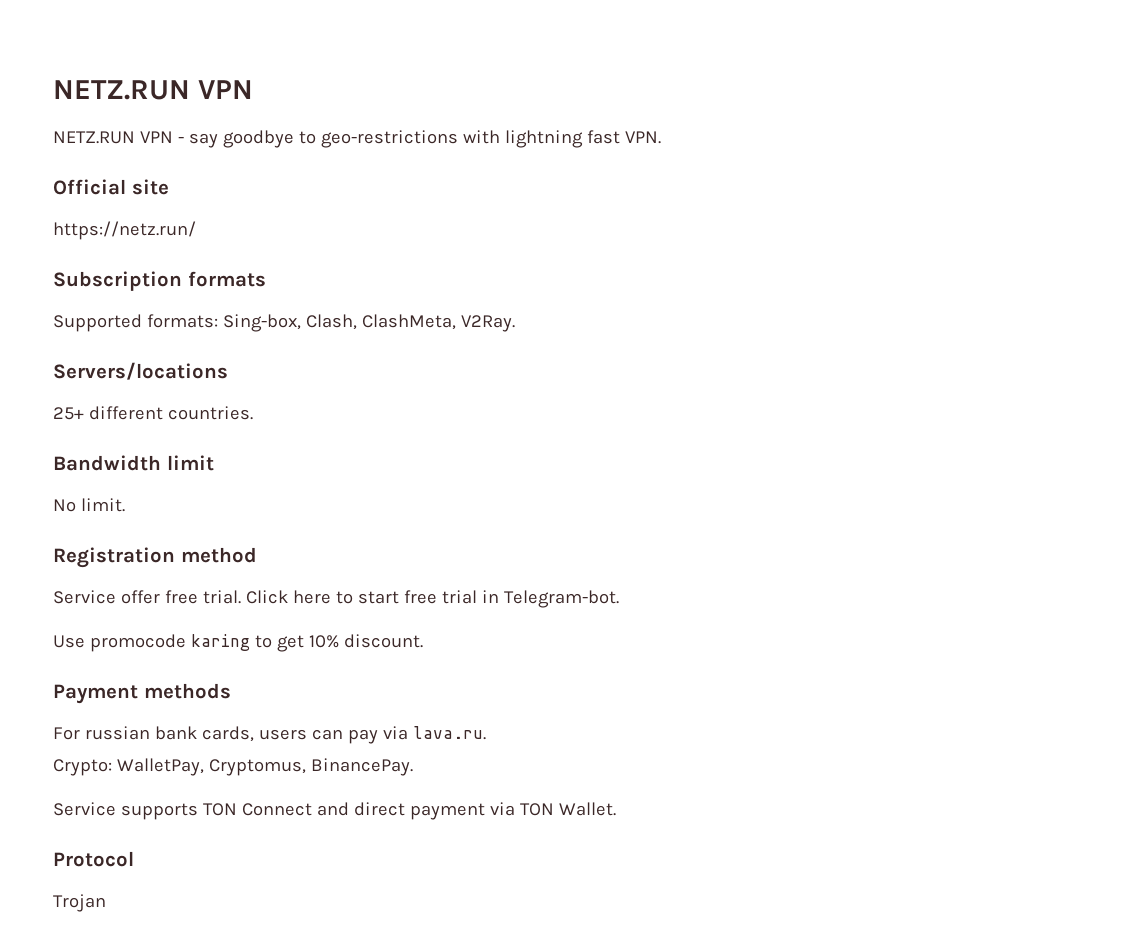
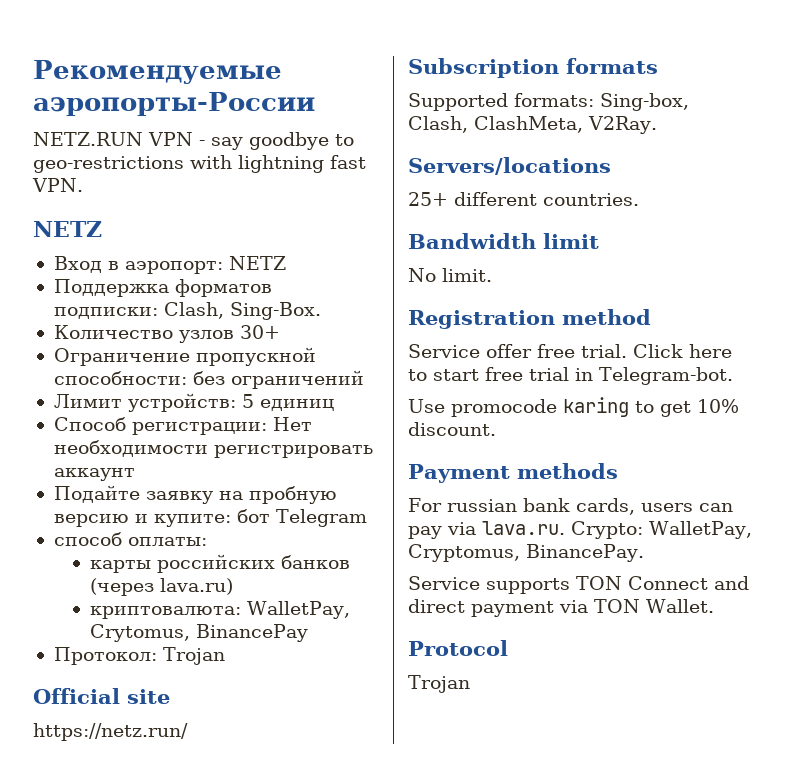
[53,80,253,100] NETZ.RUN VPN -> [33,60,282,84] [33,92,315,116] Рекомендуемые аэропорты-России
(661, 137) none -> [33,221,102,237] [53,256,286,274] [53,279,272,297] [53,302,321,320] [53,325,280,343] [53,347,316,366] [53,370,364,389] [53,393,334,412] [53,417,312,435] [53,440,373,458] [53,468,135,481] [53,485,337,504] [53,509,367,527] [53,532,207,546] [89,554,350,573] [89,578,233,596] [89,601,350,619] [89,624,308,642] [53,647,225,665] // NETZ // Вход в аэропорт: NETZ // Поддержка форматов подписки: Clash, Sing-Box. // Количество узлов 30+ // Ограничение пропускной способности: без ограничений // Лимит устройств: 5 единиц // Способ регистрации: Нет необходимости регистрировать аккаунт // Подайте заявку на пробную версию и купите: бот Telegram // способ оплаты: // карты российских банков (через lava.ru) // криптовалюта: WalletPay, Crytomus, BinancePay // Протокол: Trojan
(486, 733) // -> (565, 528) none

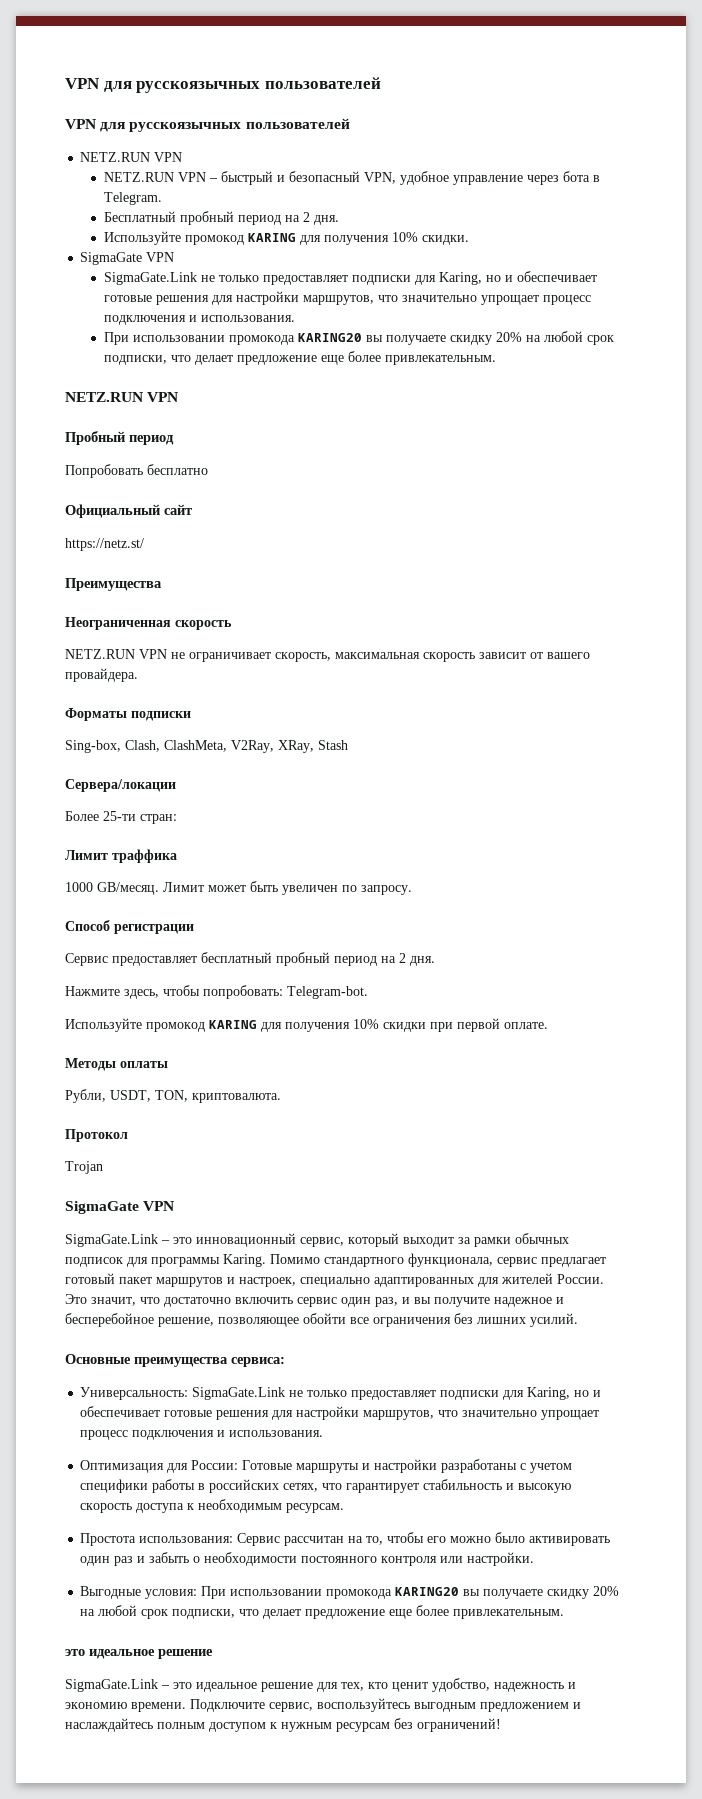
[33,60,282,84] [33,92,315,116] [33,132,354,150] [33,155,366,173] [32,178,83,192] [33,221,102,237] [53,256,286,274] [53,279,272,297] [53,302,321,320] [53,325,280,343] [53,347,316,366] [53,370,364,389] [53,393,334,412] [53,417,312,435] [53,440,373,458] [53,468,135,481] [53,485,337,504] [53,509,367,527] [53,532,207,546] [89,554,350,573] [89,578,233,596] [89,601,350,619] [89,624,308,642] [53,647,225,665] [33,688,170,704] [33,723,188,741] [408,58,658,78] [408,93,689,111] [408,116,657,134] [408,157,611,175] [408,192,639,206] [408,233,599,249] [408,268,492,282] [408,309,651,329] [408,344,732,358] [408,367,733,385] [408,397,739,417] [408,422,496,436] [408,463,618,483] [408,498,733,515] [408,521,752,539] [408,544,644,562] [408,576,749,594] [408,599,714,617] [408,640,508,656] [408,675,470,693] Рекомендуемые аэропорты-России // NETZ.RUN VPN - say goodbye to geo-restrictions with lightning fast VPN. // NETZ // Вход в аэропорт: NETZ // Поддержка форматов подписки: Clash, Sing-Box. // Количество узлов 30+ // Ограничение пропускной способности: без ограничений // Лимит устройств: 5 единиц // Способ регистрации: Нет необходимости регистрировать аккаунт // Подайте заявку на пробную версию и купите: бот Telegram // способ оплаты: // карты российских банков (через lava.ru) // криптовалюта: WalletPay, Crytomus, BinancePay // Протокол: Trojan // Official site // https://netz.run/ // Subscription formats // Supported formats: Sing-box, Clash, ClashMeta, V2Ray. // Servers/locations // 25+ different countries. // Bandwidth limit // No limit. // Registration method // Service offer free trial. Click here to start free trial in Telegram-bot. // Use promocode karing to get 10% discount. // Payment methods // For russian bank cards, users can pay via lava.ru. Crypto: WalletPay, Cryptomus, BinancePay. // Service supports TON Connect and direct payment via TON Wallet. // Protocol // Trojan -> [65,77,381,93] [65,118,350,132] [80,152,183,162] [103,171,600,185] [103,192,162,205] [103,211,339,225] [103,231,469,245] [80,252,175,265] [103,271,597,285] [103,291,591,305] [103,315,295,325] [103,331,614,345] [103,351,496,365] [65,392,179,402] [65,431,174,445] [65,464,208,478] [65,504,192,518] [65,538,144,551] [65,578,162,591] [65,617,232,630] [65,649,590,662] [65,668,138,682] [65,708,191,721] [65,740,348,753] [65,779,176,792] [65,811,177,824] [65,849,177,863] [65,881,412,895] [65,920,194,934] [65,952,435,966] [65,985,368,999] [65,1018,548,1032] [65,1058,168,1071] [65,1089,281,1103] [65,1129,128,1142] [65,1161,103,1174] [65,1201,175,1214] [65,1233,569,1247] [65,1253,606,1267] [65,1273,604,1287] [65,1294,564,1307] [65,1313,578,1327] [65,1354,285,1367] [80,1387,602,1400] [80,1406,600,1420] [80,1430,324,1440] [80,1459,573,1473] [80,1479,572,1493] [80,1499,345,1513] [80,1532,611,1546] [80,1552,535,1566] [80,1586,620,1599] [80,1605,565,1619] [65,1649,213,1659] [65,1678,576,1692] [65,1698,581,1712] [65,1718,501,1732] VPN для русскоязычных пользователей // VPN для русскоязычных пользователей // NETZ.RUN VPN // NETZ.RUN VPN – быстрый и безопасный VPN, удобное управление через бота в Telegram. // Бесплатный пробный период на 2 дня. // Используйте промокод KARING для получения 10% скидки. // SigmaGate VPN // SigmaGate.Link не только предоставляет подписки для Karing, но и обеспечивает готовые решения для настройки маршрутов, что значительно упрощает процесс подключения и использования. // При использовании промокода KARING20 вы получаете скидку 20% на любой срок подписки, что делает предложение еще более привлекательным. // NETZ.RUN VPN // Пробный период // Попробовать бесплатно // Официальный сайт // https://netz.st/ // Преимущества // Неограниченная скорость // NETZ.RUN VPN не ограничивает скорость, максимальная скорость зависит от вашего провайдера. // Форматы подписки // Sing-box, Clash, ClashMeta, V2Ray, XRay, Stash // Сервера/локации // Более 25-ти стран: // Лимит траффика // 1000 GB/месяц. Лимит может быть увеличен по запросу. // Способ регистрации // Сервис предоставляет бесплатный пробный период на 2 дня. // Нажмите здесь, чтобы попробовать: Telegram-bot. // Используйте промокод KARING для получения 10% скидки при первой оплате. // Методы оплаты // Рубли, USDT, TON, криптовалюта. // Протокол // Trojan // SigmaGate VPN // SigmaGate.Link – это инновационный сервис, который выходит за рамки обычных подписок для программы Karing. Помимо стандартного функционала, сервис предлагает готовый пакет маршрутов и настроек, специально адаптированных для жителей России. Это значит, что достаточно включить сервис один раз, и вы получите надежное и бесперебойное решение, позволяющее обойти все ограничения без лишних усилий. // Основные преимущества сервиса: // Универсальность: SigmaGate.Link не только предоставляет подписки для Karing, но и обеспечивает готовые решения для настройки маршрутов, что значительно упрощает процесс подключения и использования. // Оптимизация для России: Готовые маршруты и настройки разработаны с учетом специфики работы в российских сетях, что гарантирует стабильность и высокую скорость доступа к необходимым ресурсам. // Простота использования: Сервис рассчитан на то, чтобы его можно было активировать один раз и забыть о необходимости постоянного контроля или настройки. // Выгодные условия: При использовании промокода KARING20 вы получаете скидку 20% на любой срок подписки, что делает предложение еще более привлекательным. // это идеальное решение // SigmaGate.Link – это идеальное решение для тех, кто ценит удобство, надежность и экономию времени. Подключите сервис, воспользуйтесь выгодным предложением и наслаждайтесь полным доступом к нужным ресурсам без ограничений!

